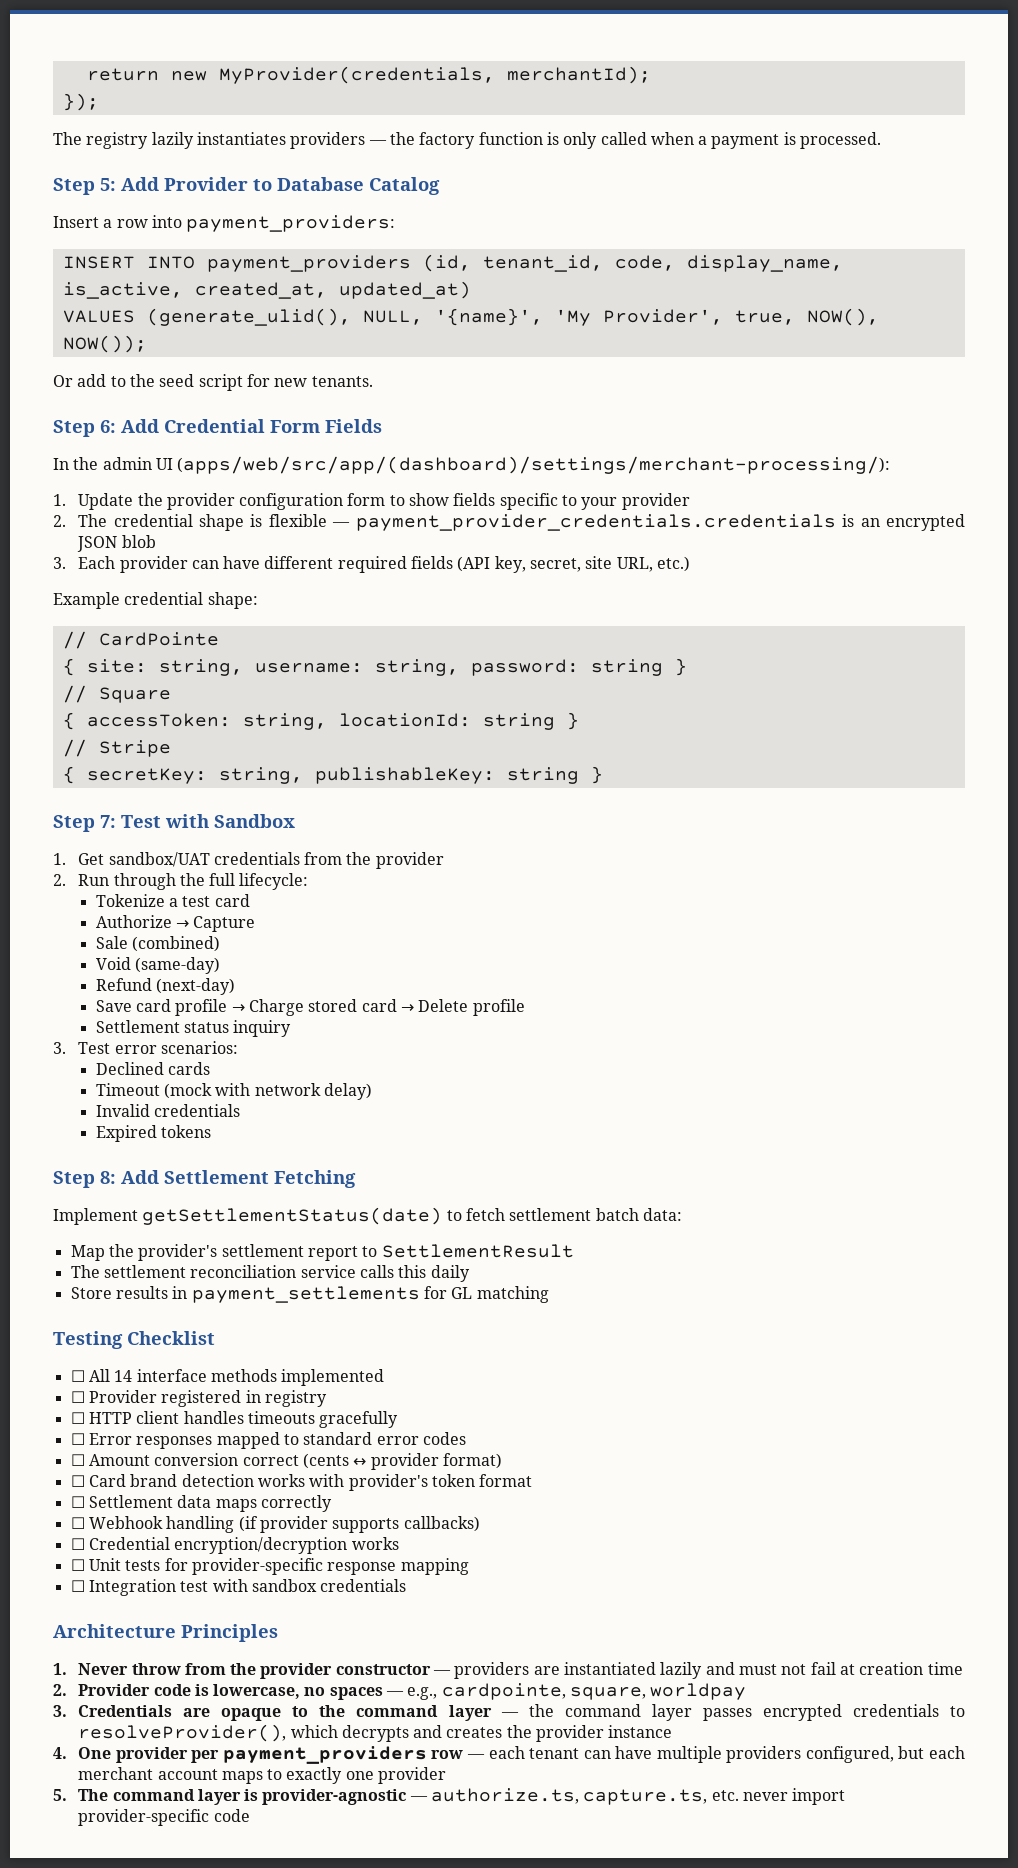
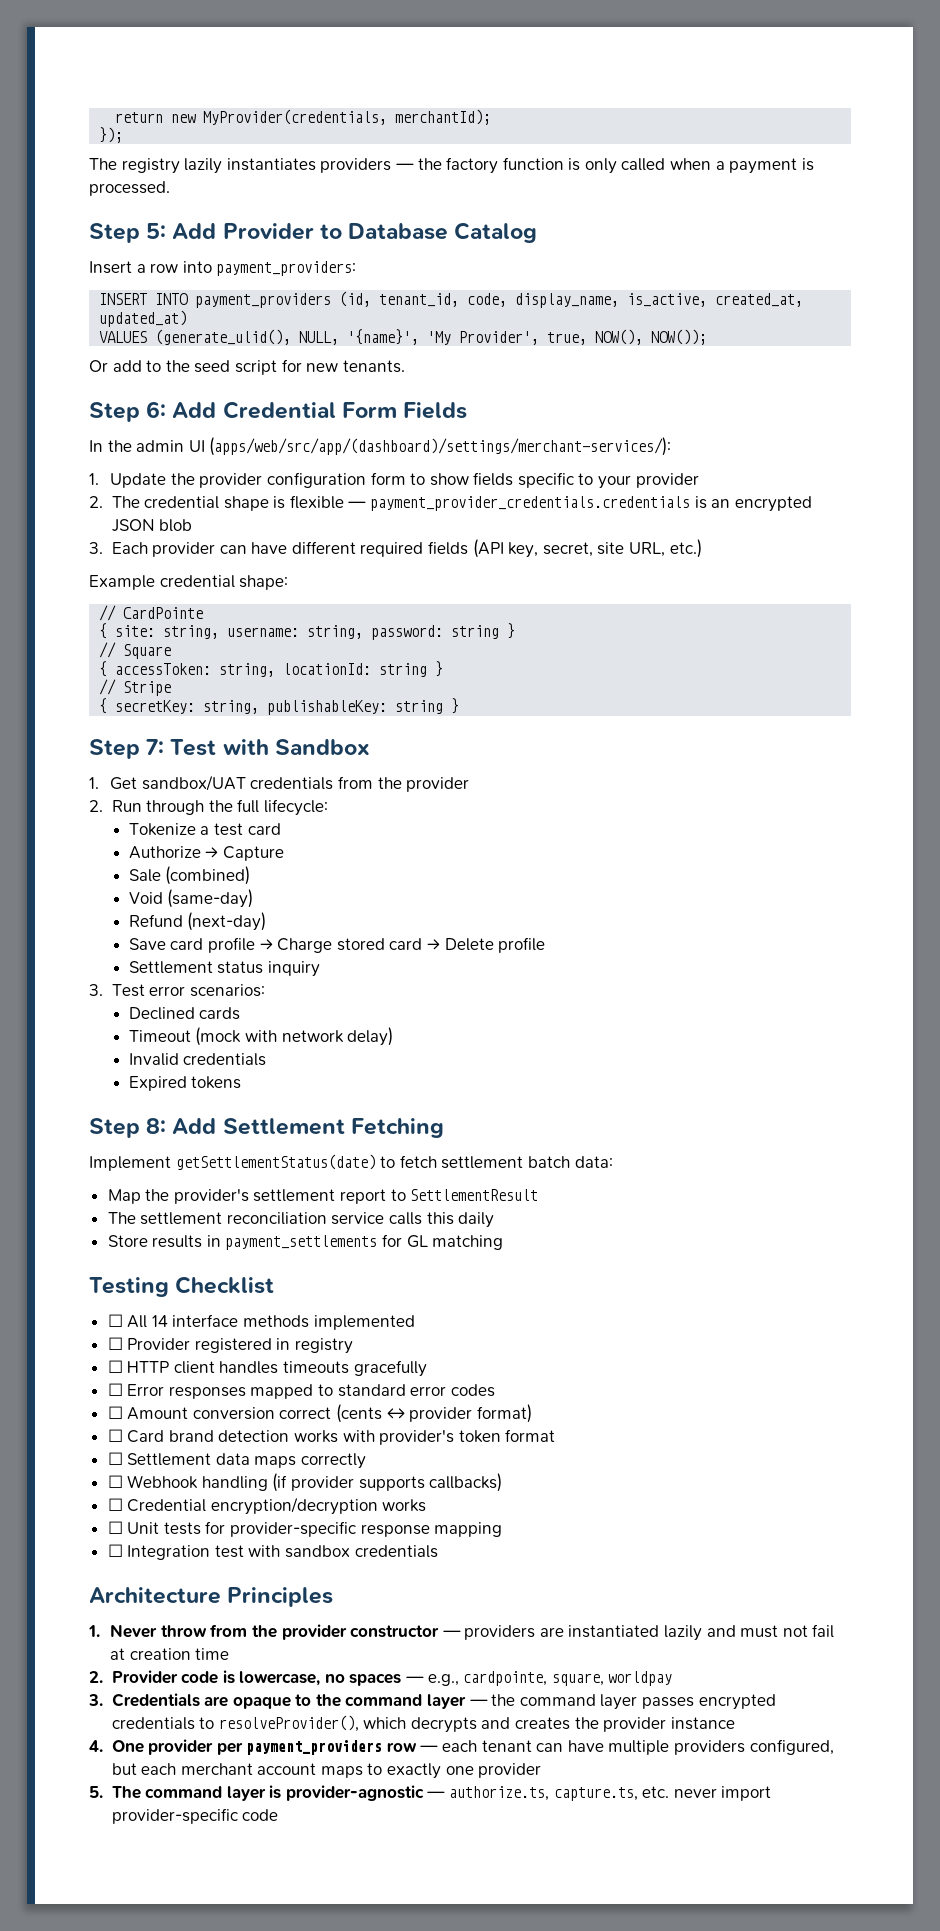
[177,456,891,474] (apps/web/src/app/(dashboard)/settings/merchant-processing/): -> [209,437,672,456] (apps/web/src/app/(dashboard)/settings/merchant-services/):

